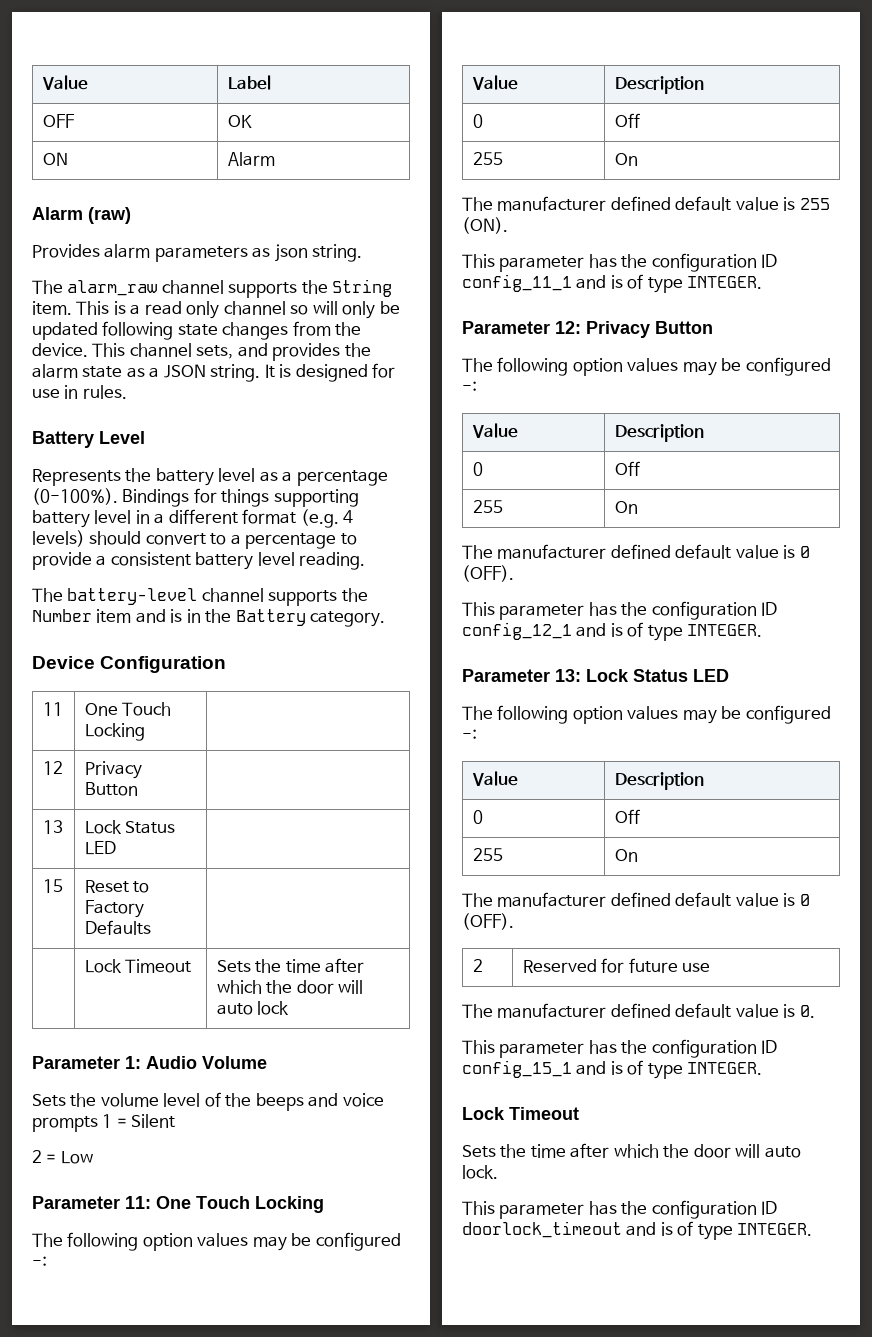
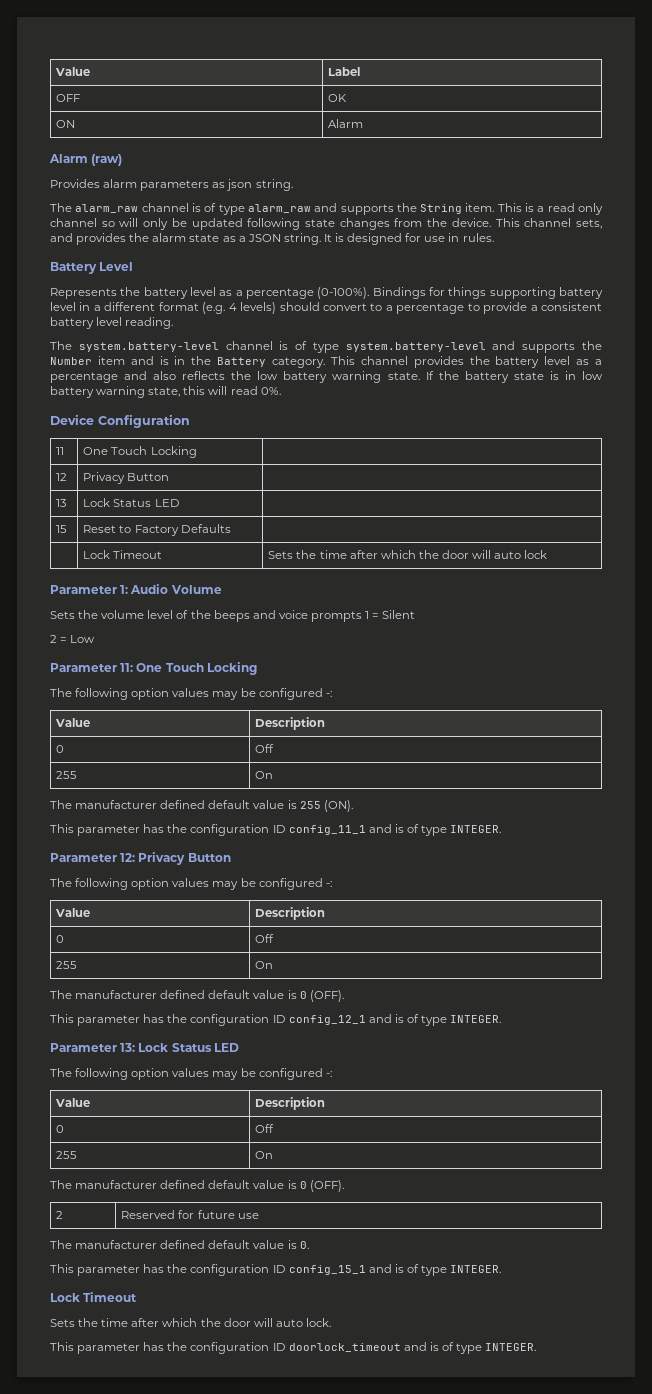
(224, 287) none -> [191,203,338,215] is of type alarm_raw and
[67,588,264,605] battery-level channel -> [78,341,516,353] system.battery-level channel is of type system.battery-level and
(386, 619) none -> [330,356,602,368] [50,371,603,383] [50,386,281,398] This channel provides the battery level as a percentage and also reflects the low battery warning state. If the battery state is in low battery warning state, this will read 0%.

